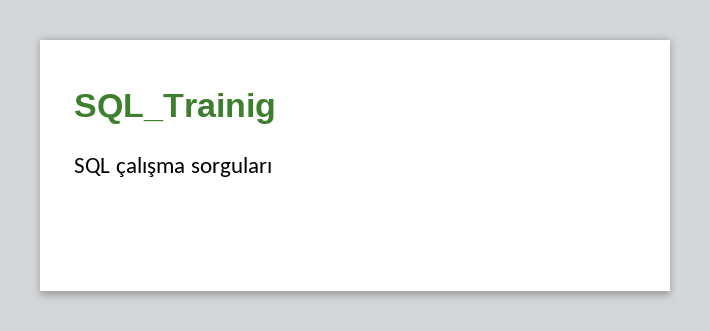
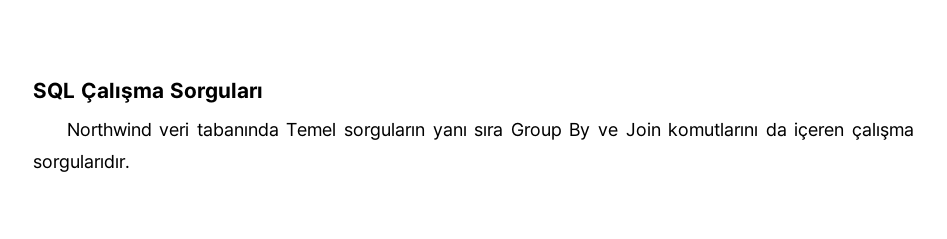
[74,93,276,124] [74,157,273,177] SQL_Trainig // SQL çalışma sorguları -> [33,82,263,103] [66,122,914,140] [33,154,130,172] SQL Çalışma Sorguları // Northwind veri tabanında Temel sorguların yanı sıra Group By ve Join komutlarını da içeren çalışma sorgularıdır.

